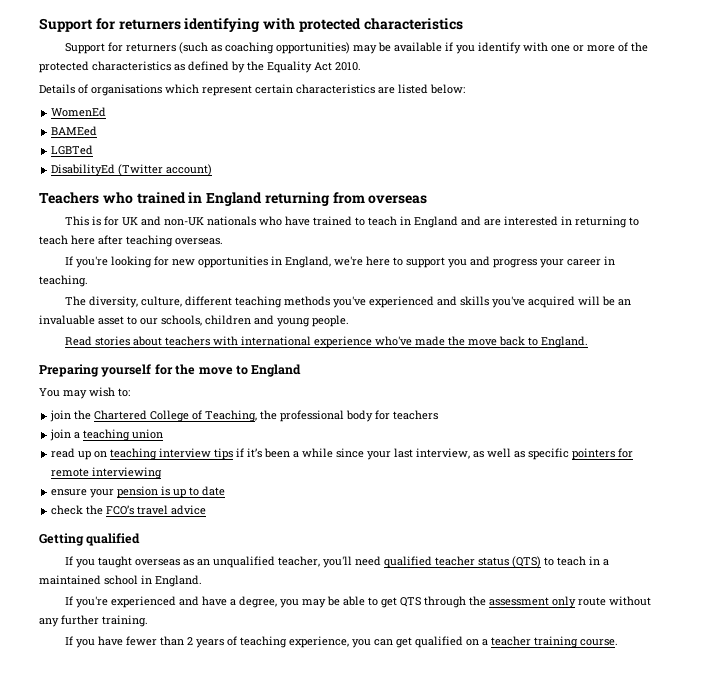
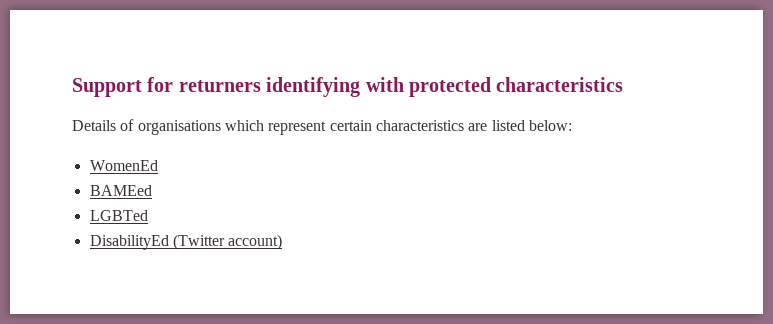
[64,42,648,54] [39,61,361,73] // Support for returners (such as coaching opportunities) may be available if you identify with one or more of the protected characteristics as defined by the Equality Act 2010. -> (624, 84) none
[39,192,428,206] [64,216,639,228] [39,235,223,247] [64,256,615,268] [39,275,88,287] [64,296,631,308] [39,315,349,327] [64,336,588,348] [39,364,302,377] [39,387,130,399] [50,410,439,422] [50,429,164,441] [51,448,634,460] [51,467,163,479] [51,486,226,498] [51,505,207,515] [39,533,141,546] [64,556,609,568] [39,575,202,587] [64,596,651,608] [39,615,148,627] [64,636,618,648] // Teachers who trained in England returning from overseas // This is for UK and non-UK nationals who have trained to teach in England and are interested in returning to teach here after teaching overseas. // If you're looking for new opportunities in England, we're here to support you and progress your career in teaching. // The diversity, culture, different teaching methods you've experienced and skills you've acquired will be an invaluable asset to our schools, children and young people. // Read stories about teachers with international experience who've made the move back to England. // Preparing yourself for the move to England // You may wish to: // join the Chartered College of Teaching, the professional body for teachers // join a teaching union // read up on teaching interview tips if it’s been a while since your last interview, as well as specific pointers for remote interviewing // ensure your pension is up to date // check the FCO’s travel advice // Getting qualified // If you taught overseas as an unqualified teacher, you'll need qualified teacher status (QTS) to teach in a maintained school in England. // If you're experienced and have a degree, you may be able to get QTS through the assessment only route without any further training. // If you have fewer than 2 years of teaching experience, you can get qualified on a teacher training course. -> (283, 242) none

